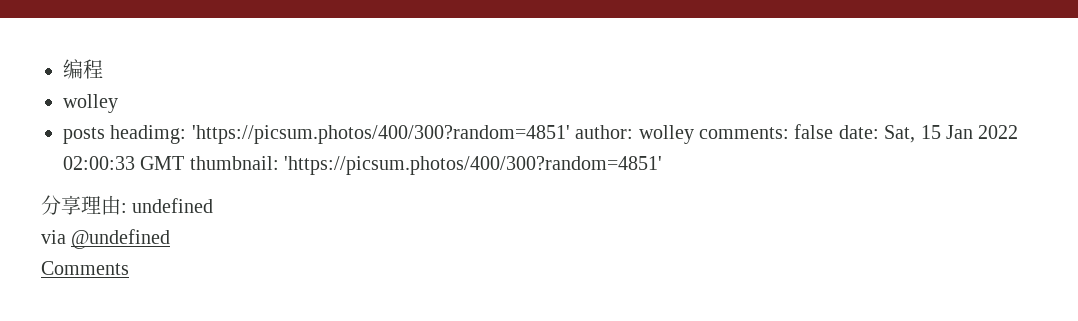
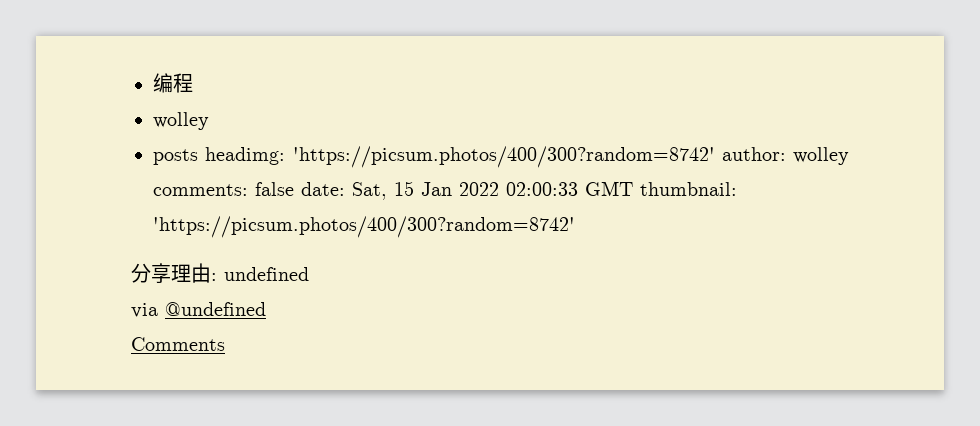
[191,125,570,144] 'https://picsum.photos/400/300?random=4851' -> [292,146,715,168] 'https://picsum.photos/400/300?random=8742'
[284,156,663,175] 'https://picsum.photos/400/300?random=4851' -> [153,216,575,238] 'https://picsum.photos/400/300?random=8742'

